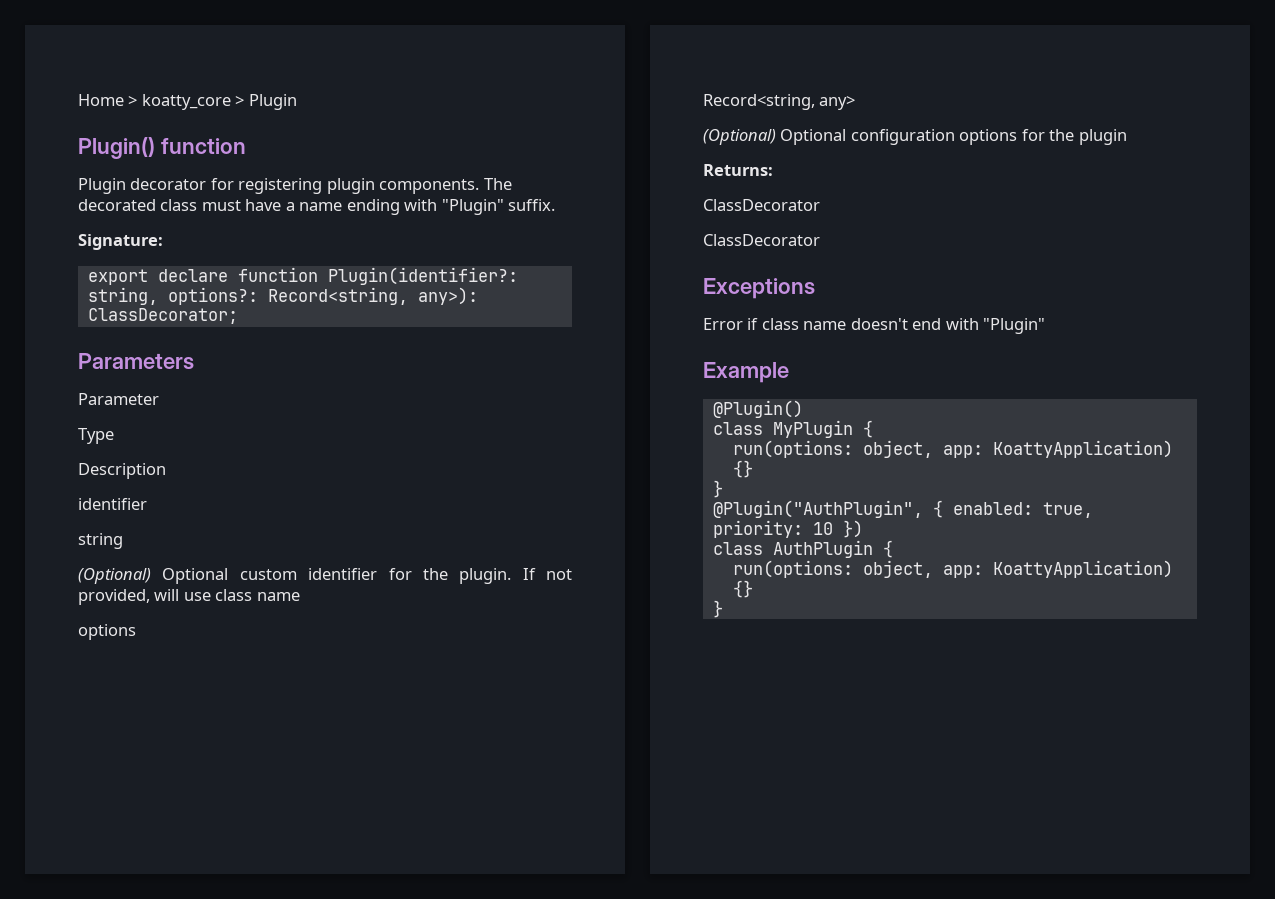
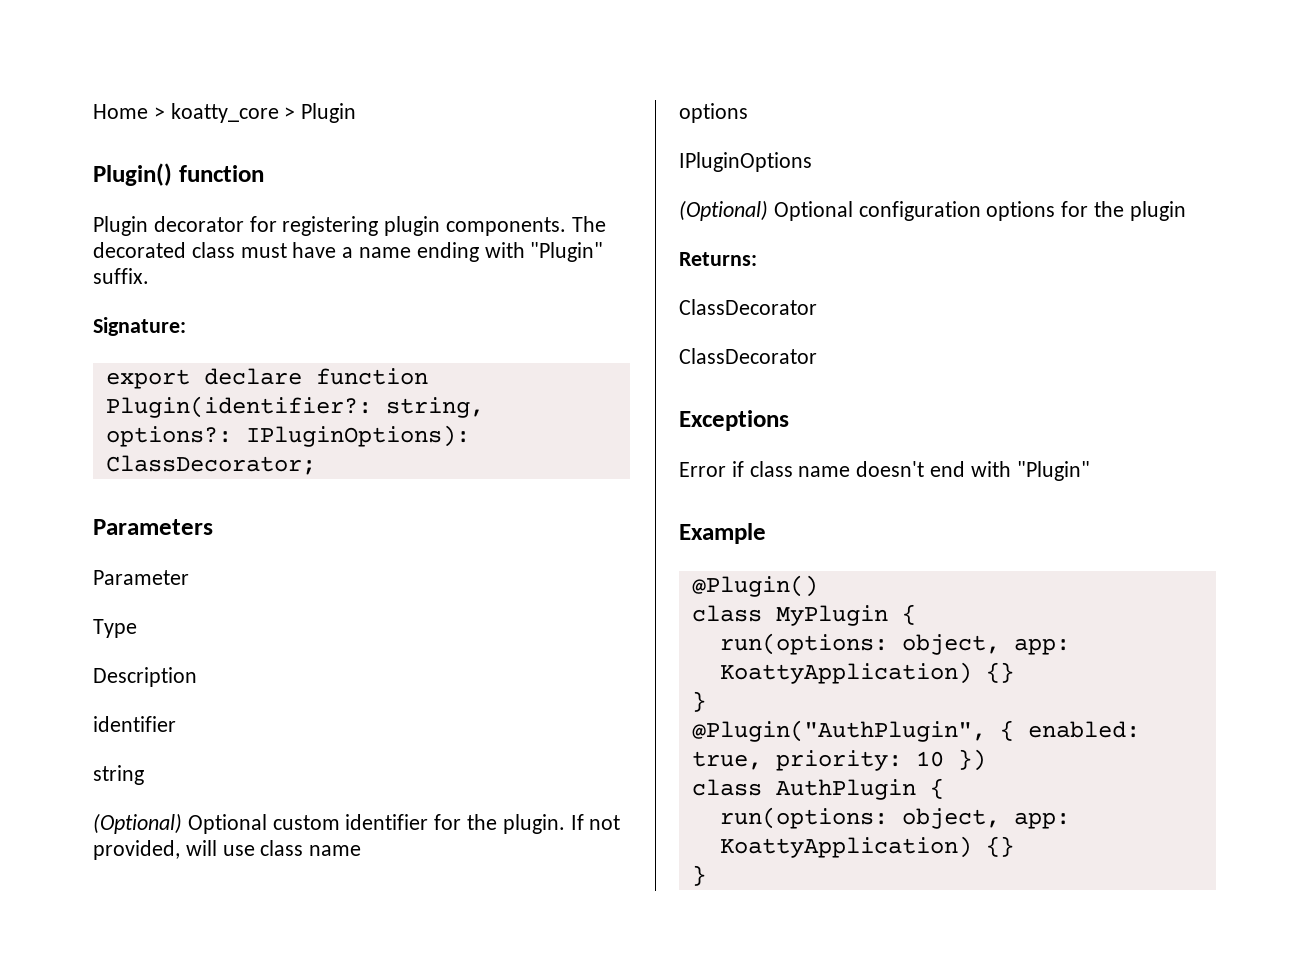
[267,287,478,305] Record<string, any>): -> [245,425,470,447] IPluginOptions):
[703,94,856,110] Record<string, any> -> [679,152,812,172] IPluginOptions

